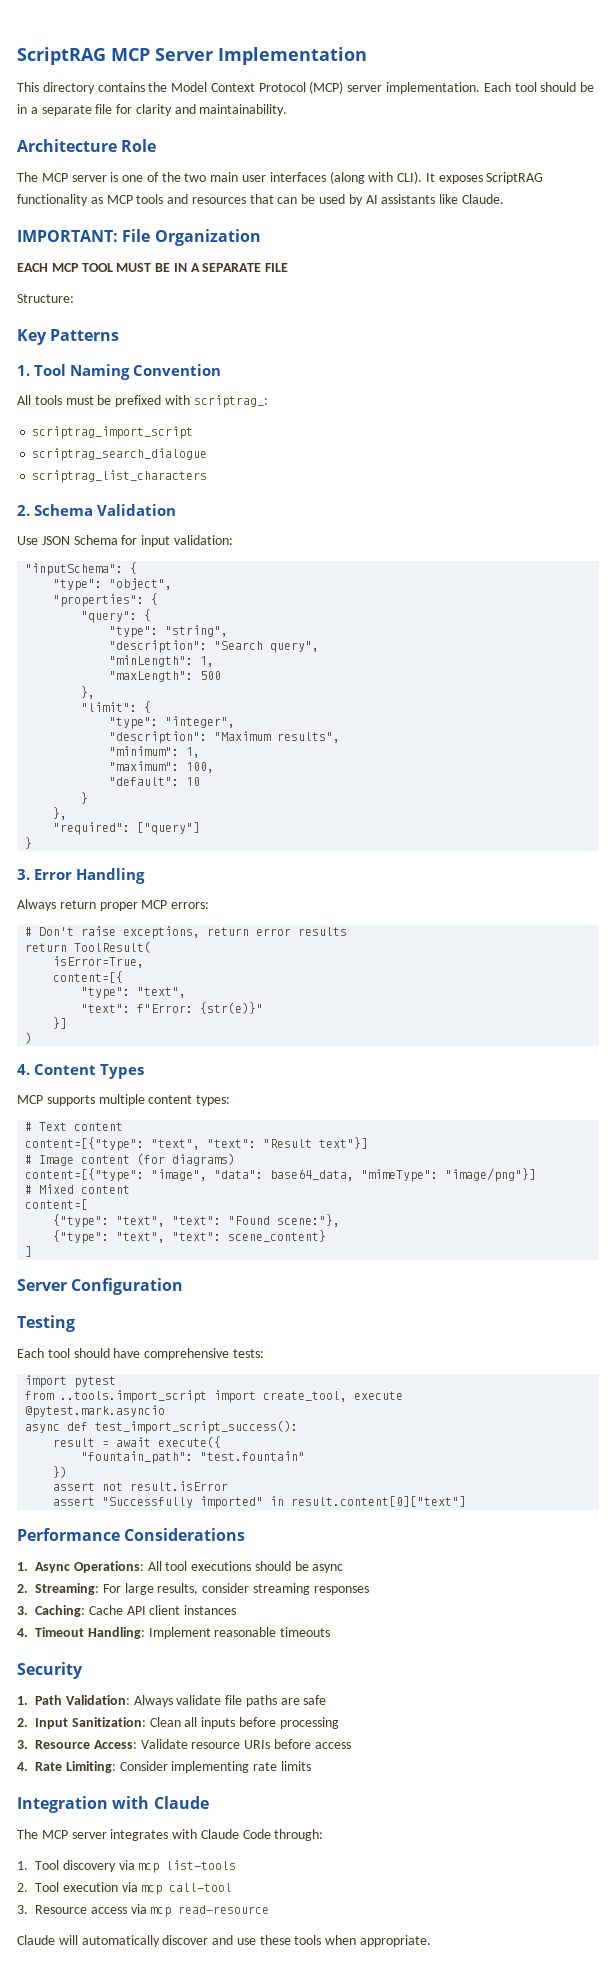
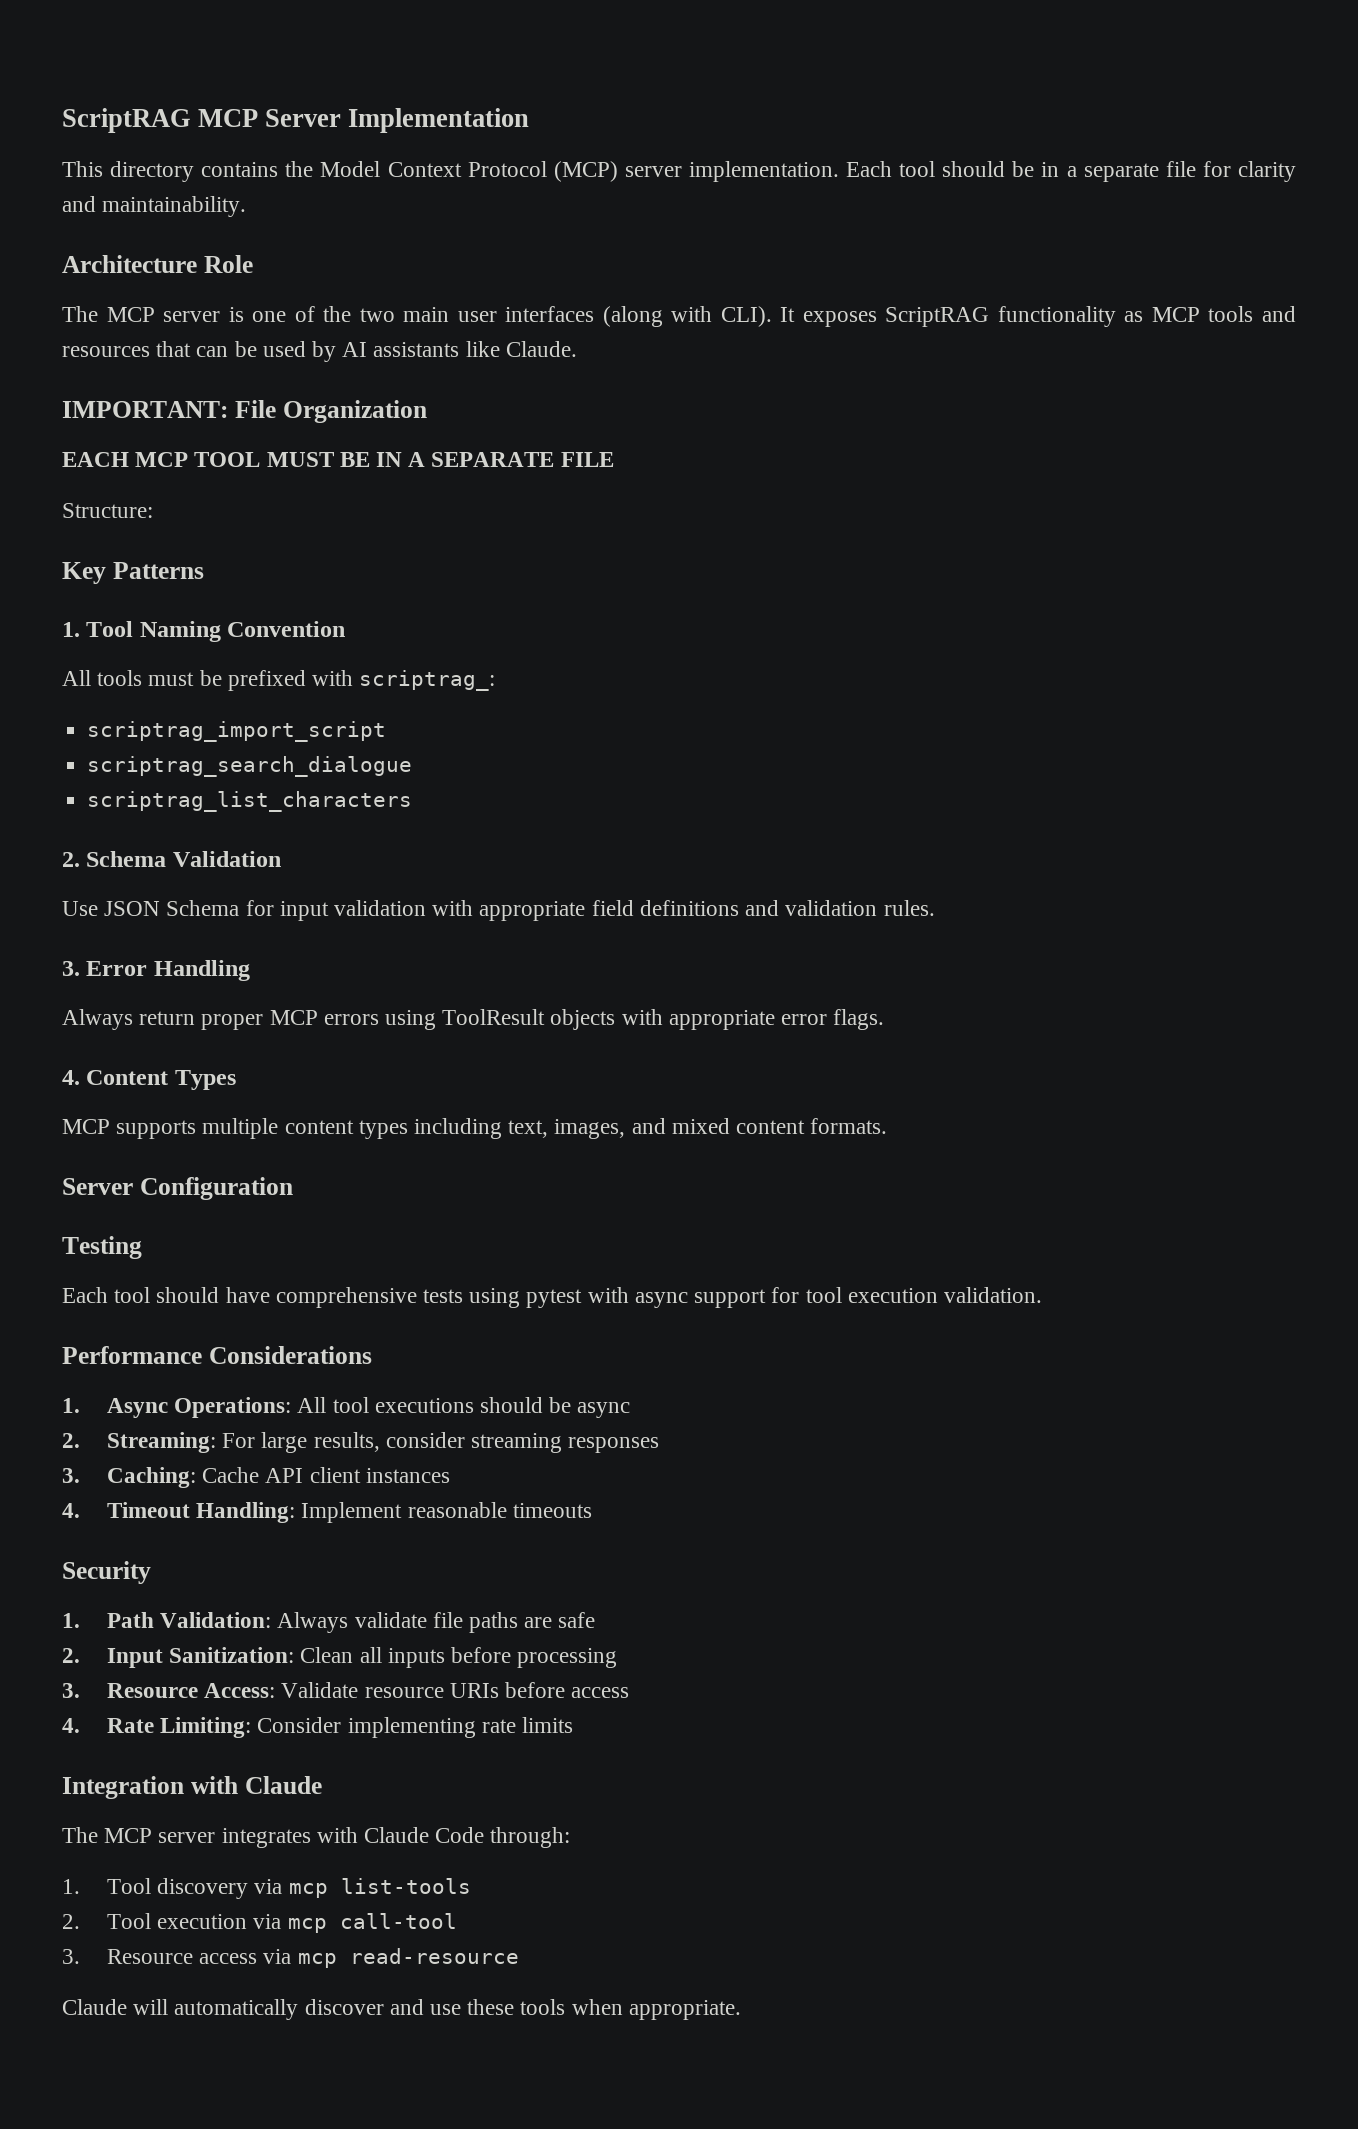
[173,535,233,545] [25,562,138,576] [53,578,173,591] [53,593,159,607] [81,609,152,623] [109,625,229,638] [109,640,320,653] [109,655,215,667] [109,671,222,682] [81,686,96,699] [81,701,152,713] [109,716,236,729] [109,731,341,744] [109,746,201,758] [109,761,215,773] [109,777,201,786] [81,792,89,804] [53,807,68,820] [53,822,201,835] [25,837,33,849] validation: // "inputSchema": { // "type": "object", // "properties": { // "query": { // "type": "string", // "description": "Search query", // "minLength": 1, // "maxLength": 500 // }, // "limit": { // "type": "integer", // "description": "Maximum results", // "minimum": 1, // "maximum": 100, // "default": 10 // } // }, // "required": ["query"] // } -> [334,900,935,921] validation with appropriate field definitions and validation rules.
[171,902,210,909] [25,926,348,939] [25,941,152,953] [53,956,145,968] [53,971,124,983] [81,987,187,999] [81,1002,264,1014] [53,1017,68,1029] [25,1032,33,1044] errors: // # Don't raise exceptions, return error results // return ToolResult( // isError=True, // content=[{ // "type": "text", // "text": f"Error: {str(e)}" // }] // ) -> [323,1009,885,1030] errors using ToolResult objects with appropriate error flags.
[196,1095,231,1106] [25,1122,124,1131] [25,1137,369,1151] [25,1153,236,1166] [25,1168,537,1182] [25,1184,131,1194] [25,1199,89,1210] [53,1214,341,1228] [53,1230,327,1244] [25,1246,33,1257] types: // # Text content // content=[{"type": "text", "text": "Result text"}] // # Image content (for diagrams) // content=[{"type": "image", "data": base64_data, "mimeType": "image/png"}] // # Mixed content // content=[ // {"type": "text", "text": "Found scene:"}, // {"type": "text", "text": scene_content} // ] -> [358,1118,888,1139] types including text, images, and mixed content formats.
[232,1349,264,1358] [25,1375,68,1388] tests: // import -> [423,1288,521,1308] tests using
[25,1390,404,1403] [25,1405,166,1418] [25,1420,299,1434] [53,1436,222,1448] [81,1451,306,1464] [53,1466,68,1478] [53,1481,229,1491] [53,1496,467,1509] // from ..tools.import_script import create_tool, execute // @pytest.mark.asyncio // async def test_import_script_success(): // result = await execute({ // "fountain_path": "test.fountain" // }) // assert not result.isError // assert "Successfully imported" in result.content[0]["text"] -> [587,1287,1042,1308] with async support for tool execution validation.

